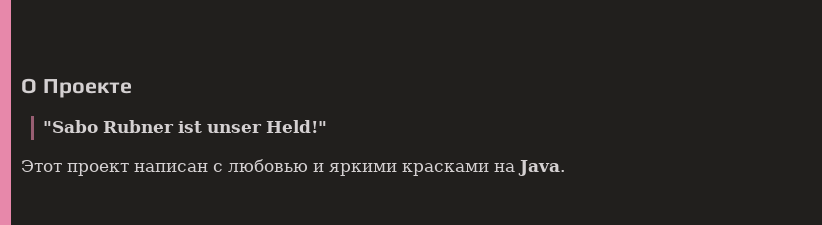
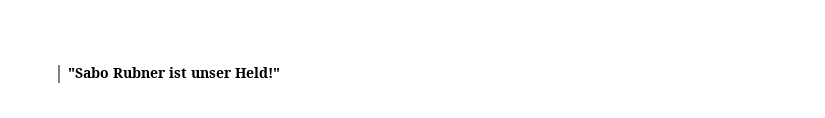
[21,78,132,98] О Проекте // -> (67, 72) none
[21,159,565,176] // Этот проект написан с любовью и яркими красками на Java. -> (280, 72) none

